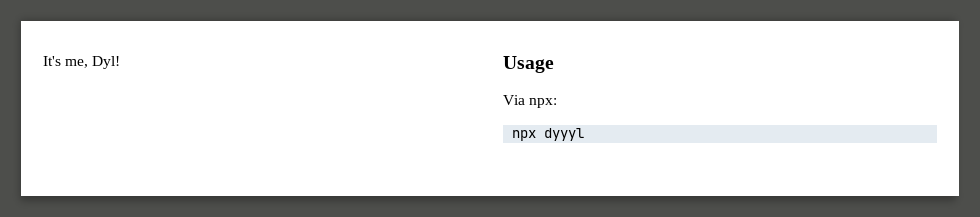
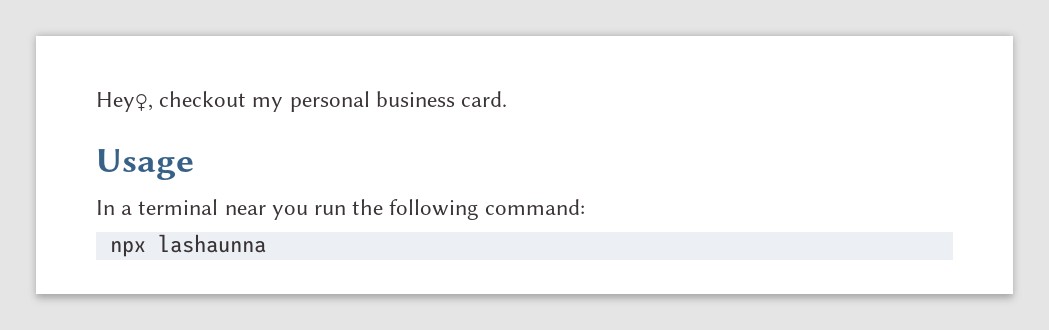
[43,56,121,69] [503,56,554,73] [503,95,558,108] It's me, Dyl! // Usage // Via npx: -> [96,91,508,112] [96,149,194,180] [96,199,585,220] Hey♀, checkout my personal business card. // Usage // In a terminal near you run the following command:
[544,128,585,141] dyyyl -> [157,234,266,253] lashaunna

